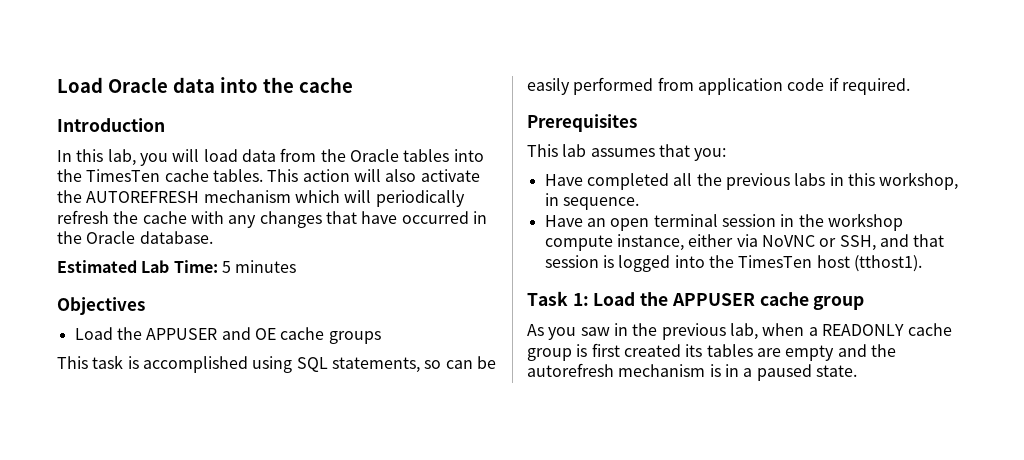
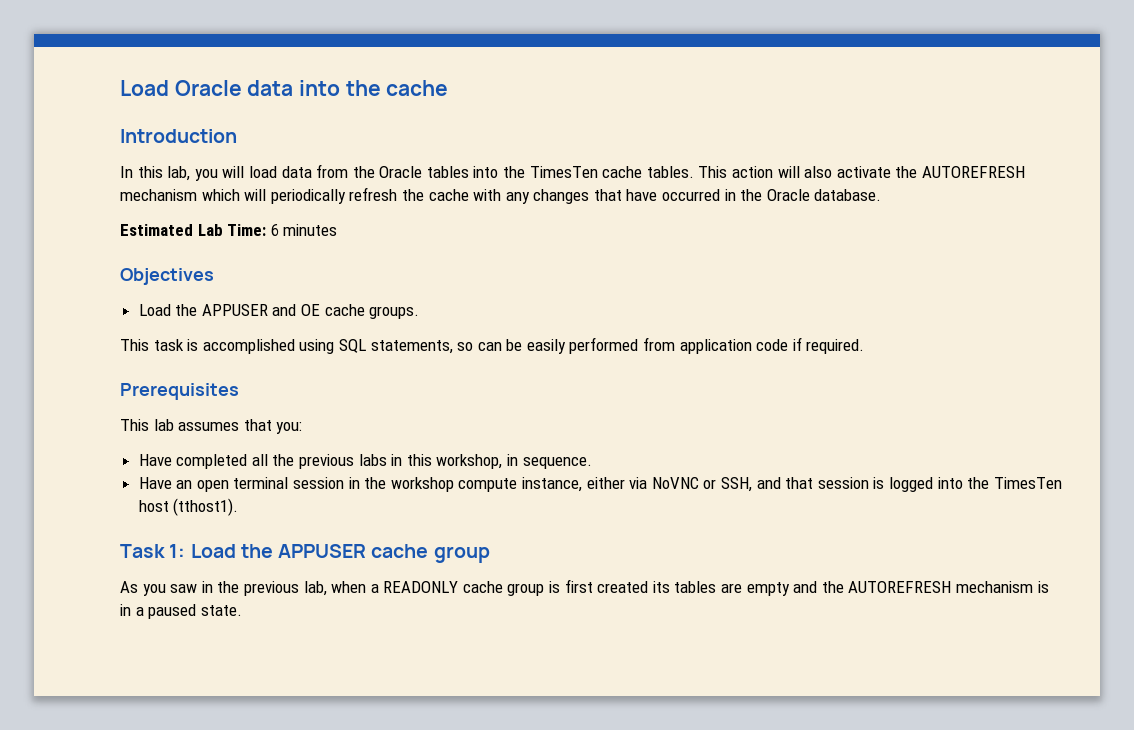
[221,261,231,273] 5 -> [270,224,279,236] 6
[328,331,381,344] groups -> [369,306,420,319] groups.
[527,363,614,377] autorefresh -> [848,581,952,593] AUTOREFRESH

